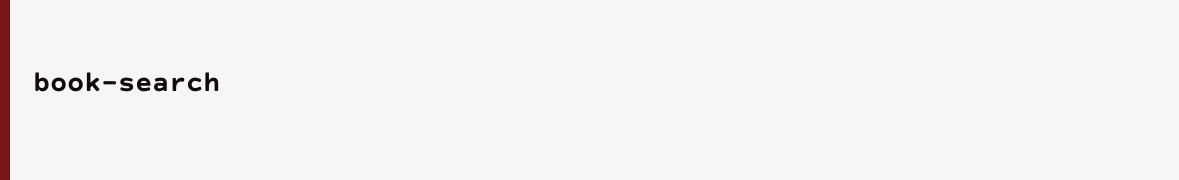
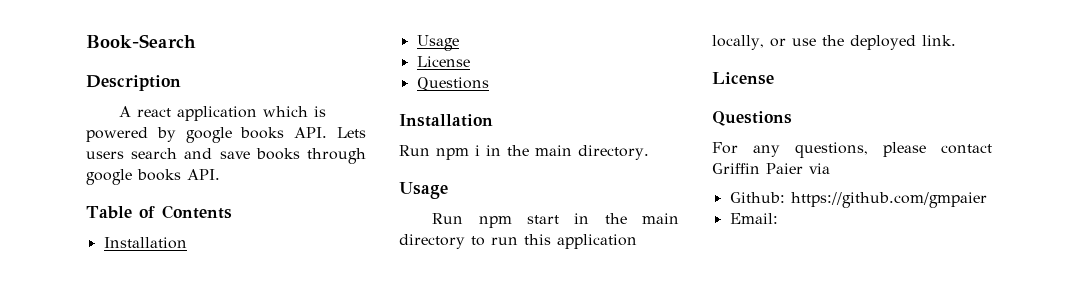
[33,72,220,92] book-search -> [86,34,196,48] [86,75,181,91] [119,106,327,121] [86,127,366,143] [86,148,366,164] [86,169,220,185] [86,205,232,219] [103,237,187,249] [416,35,459,51] [416,56,470,67] [416,77,489,91] [399,114,493,127] [399,145,649,160] [399,182,448,199] [432,213,679,228] [399,234,637,249] [712,35,956,50] [712,72,774,85] [712,111,792,126] [712,142,992,158] [712,163,830,174] [729,192,987,208] [729,213,778,224] Book-Search // Description // A react application which is powered by google books API. Lets users search and save books through google books API. // Table of Contents // Installation // Usage // License // Questions // Installation // Run npm i in the main directory. // Usage // Run npm start in the main directory to run this application locally, or use the deployed link. // License // Questions // For any questions, please contact Griffin Paier via // Github: https://github.com/gmpaier // Email:

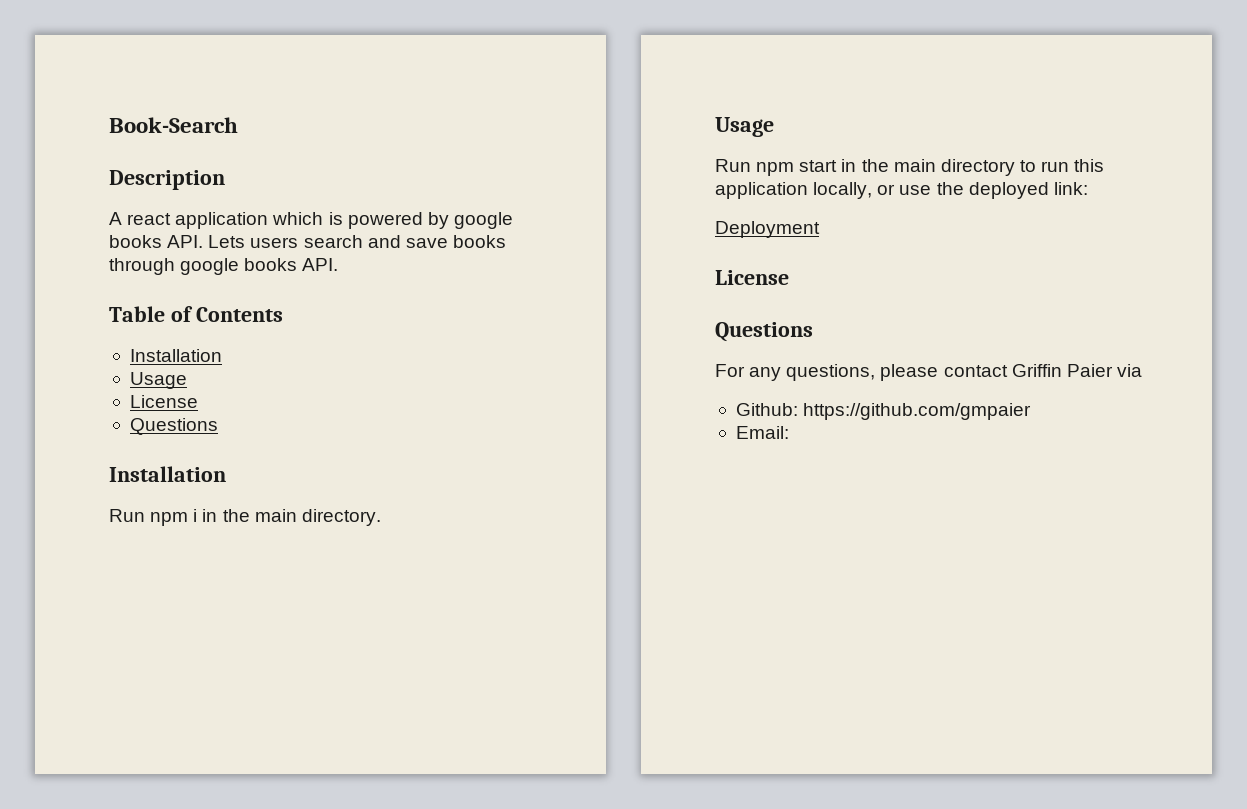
[921,35,956,46] link. -> [1053,182,1088,195] [715,221,820,238] link: // Deployment

